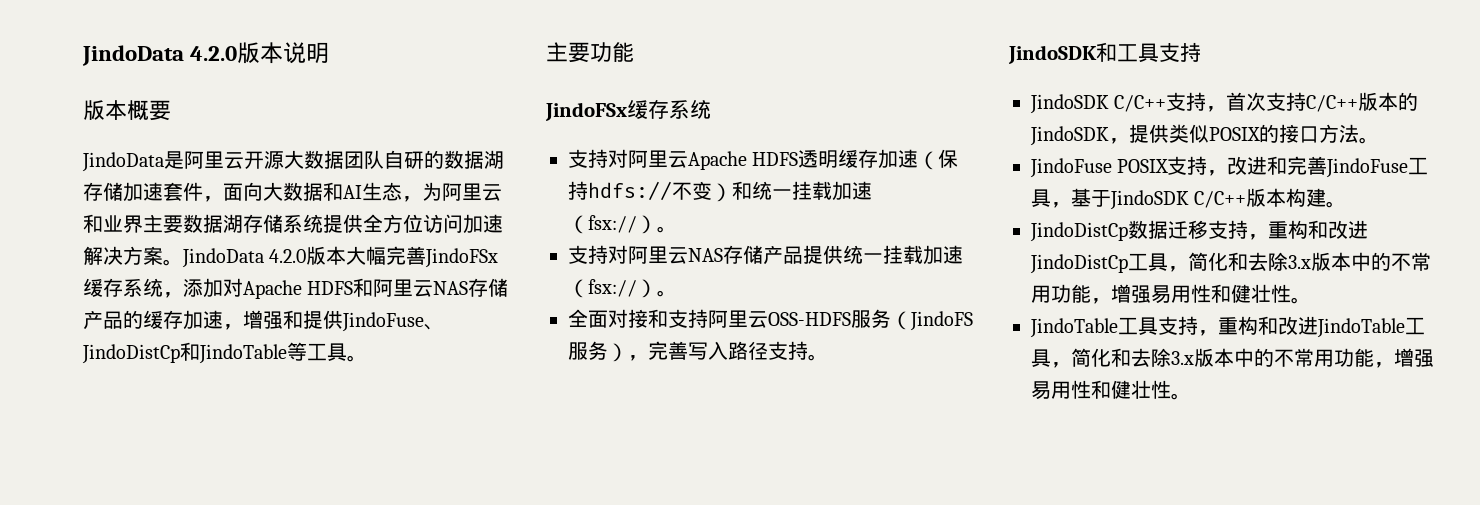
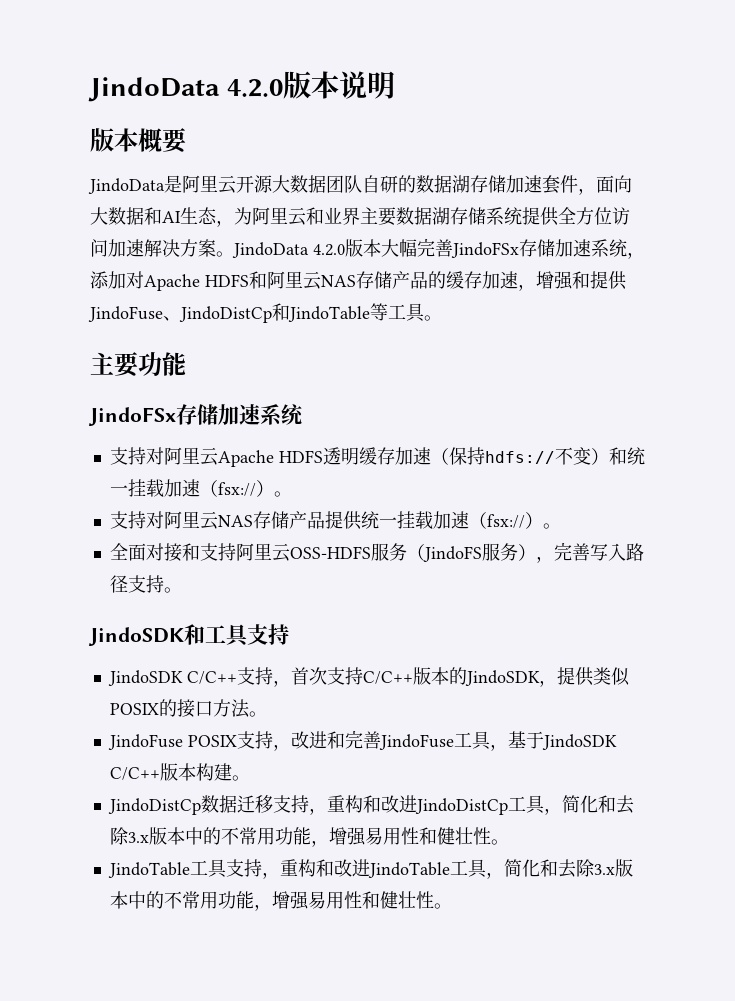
[83,278,123,297] 缓存 -> [519,239,591,257] 存储加速
[627,99,669,119] 缓存 -> [176,404,261,425] 存储加速

